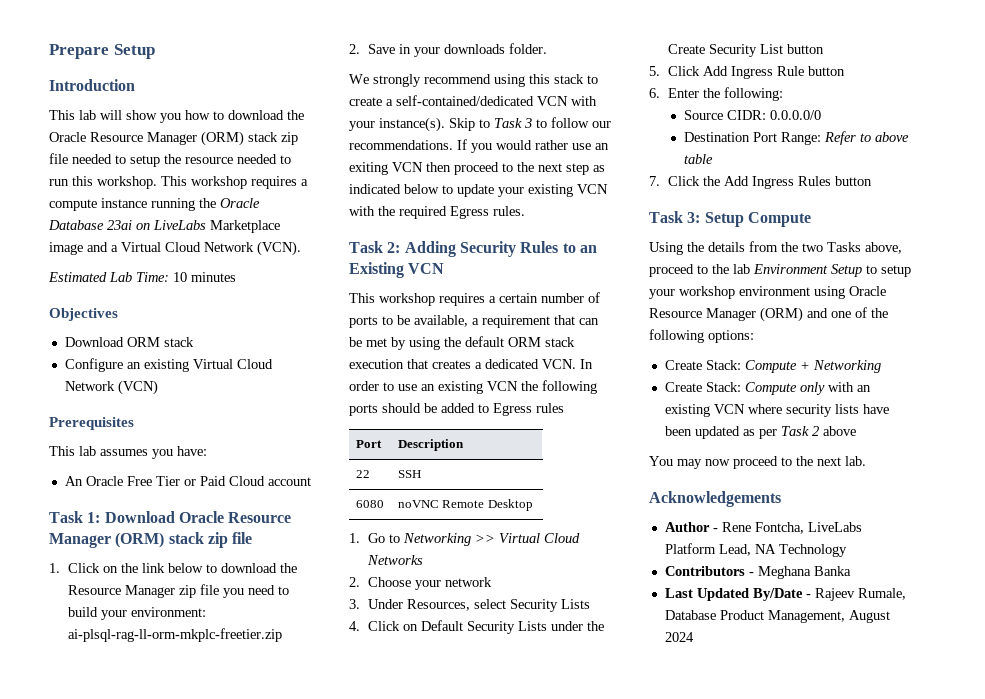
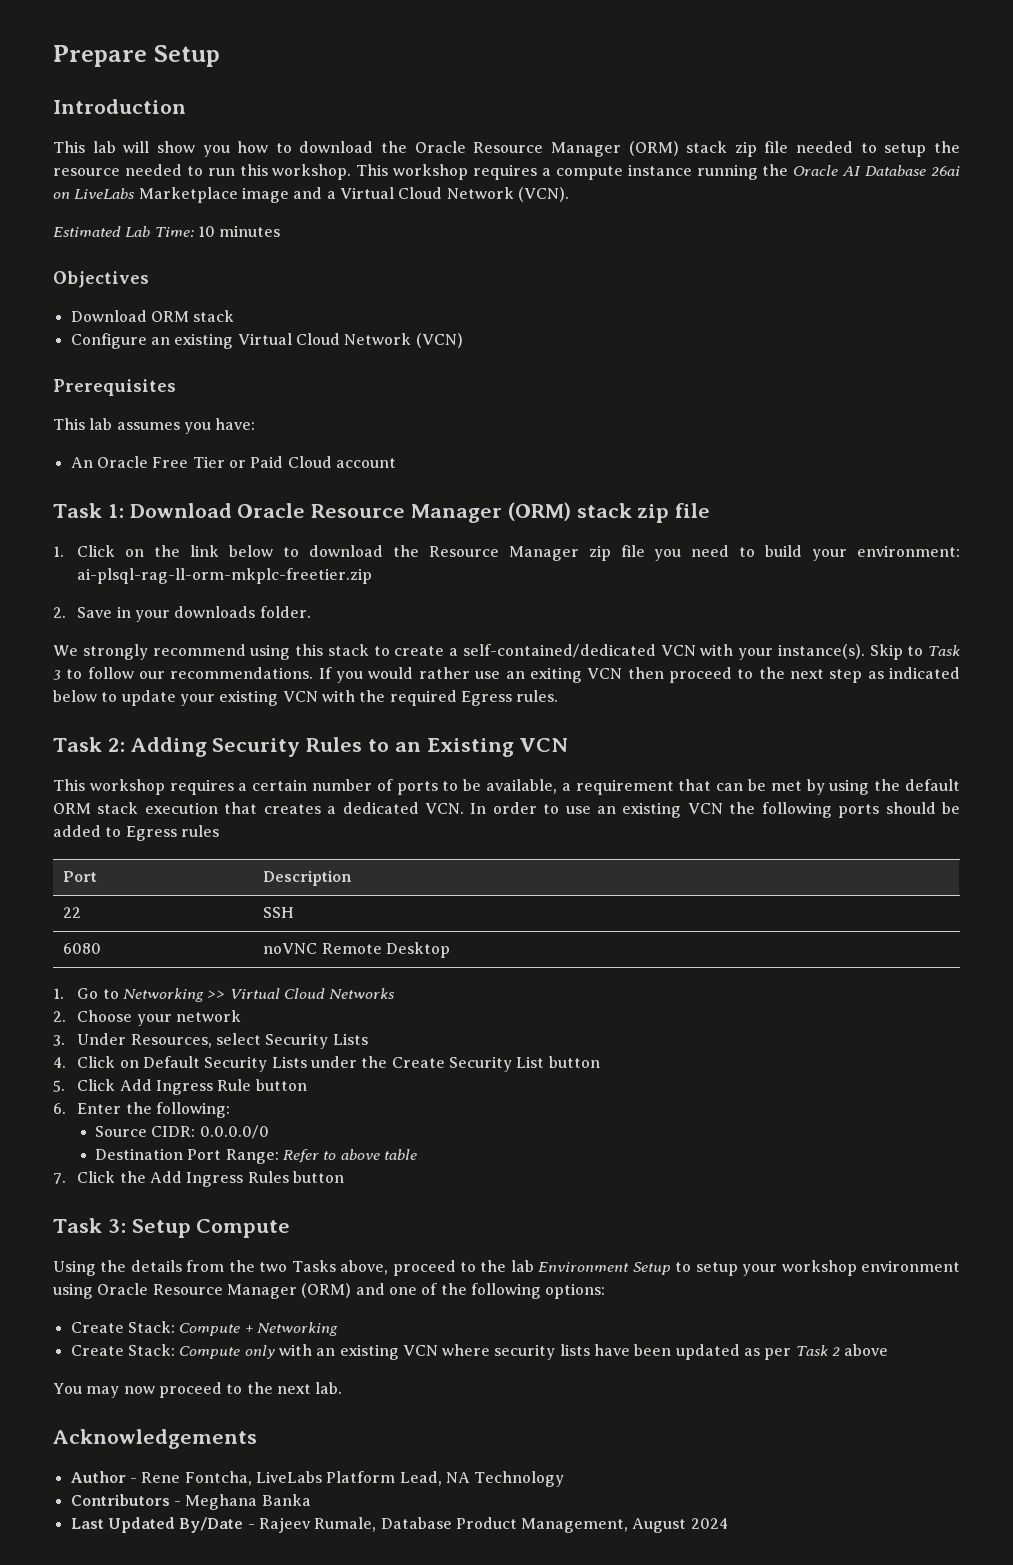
[48,220,132,230] Database 23ai -> [842,165,960,176] AI Database 26ai

